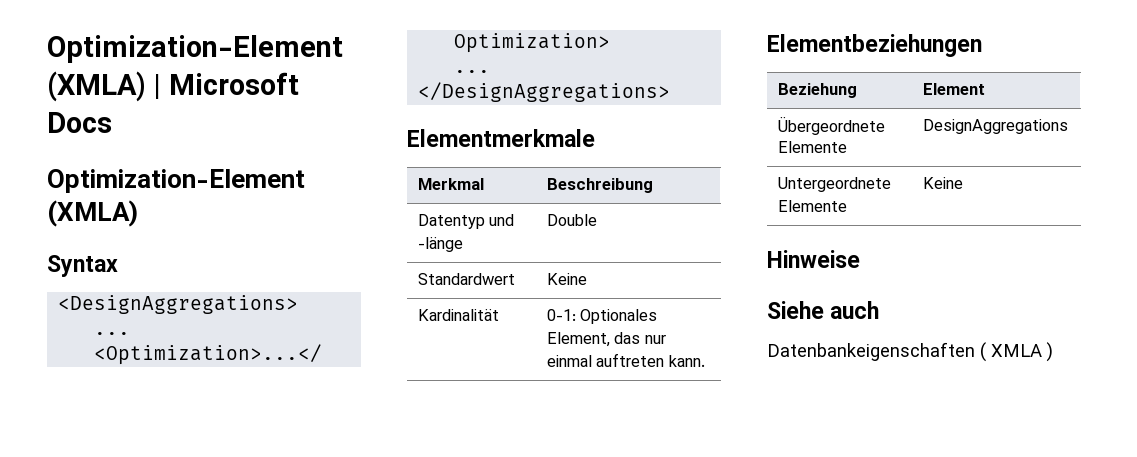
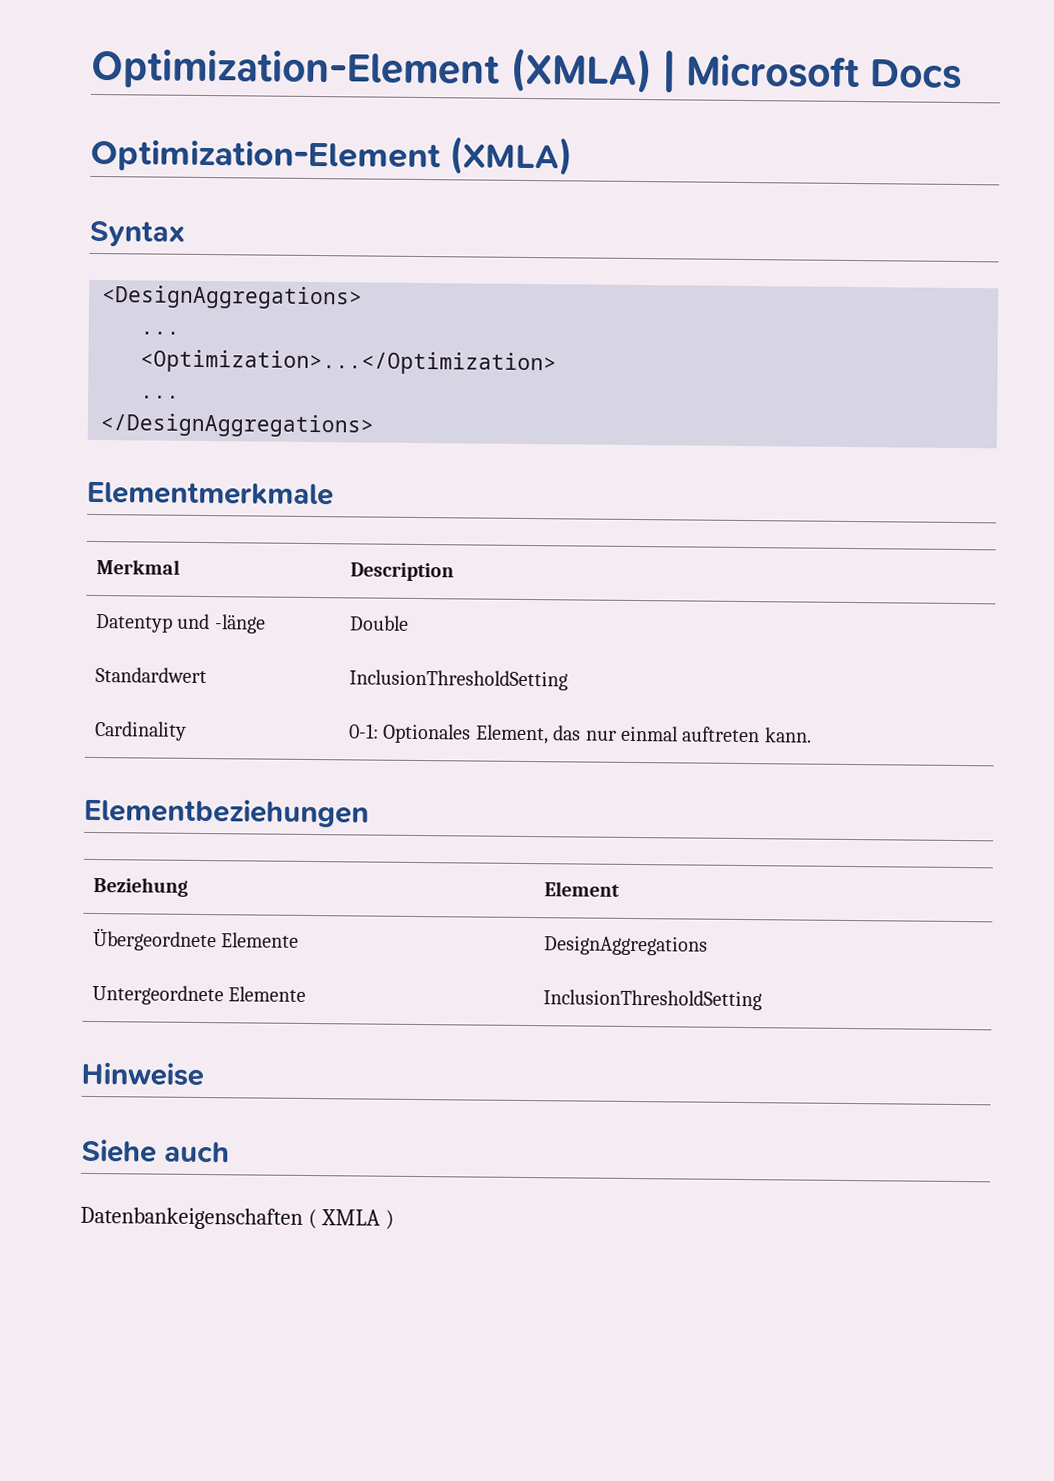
[546,178,653,193] Beschreibung -> [349,562,454,582] Description
[546,273,587,285] [417,309,499,321] Keine // Kardinalität -> [348,669,568,691] [93,720,187,741] InclusionThresholdSetting // Cardinality
[922,177,963,189] Keine -> [542,989,762,1011] InclusionThresholdSetting

